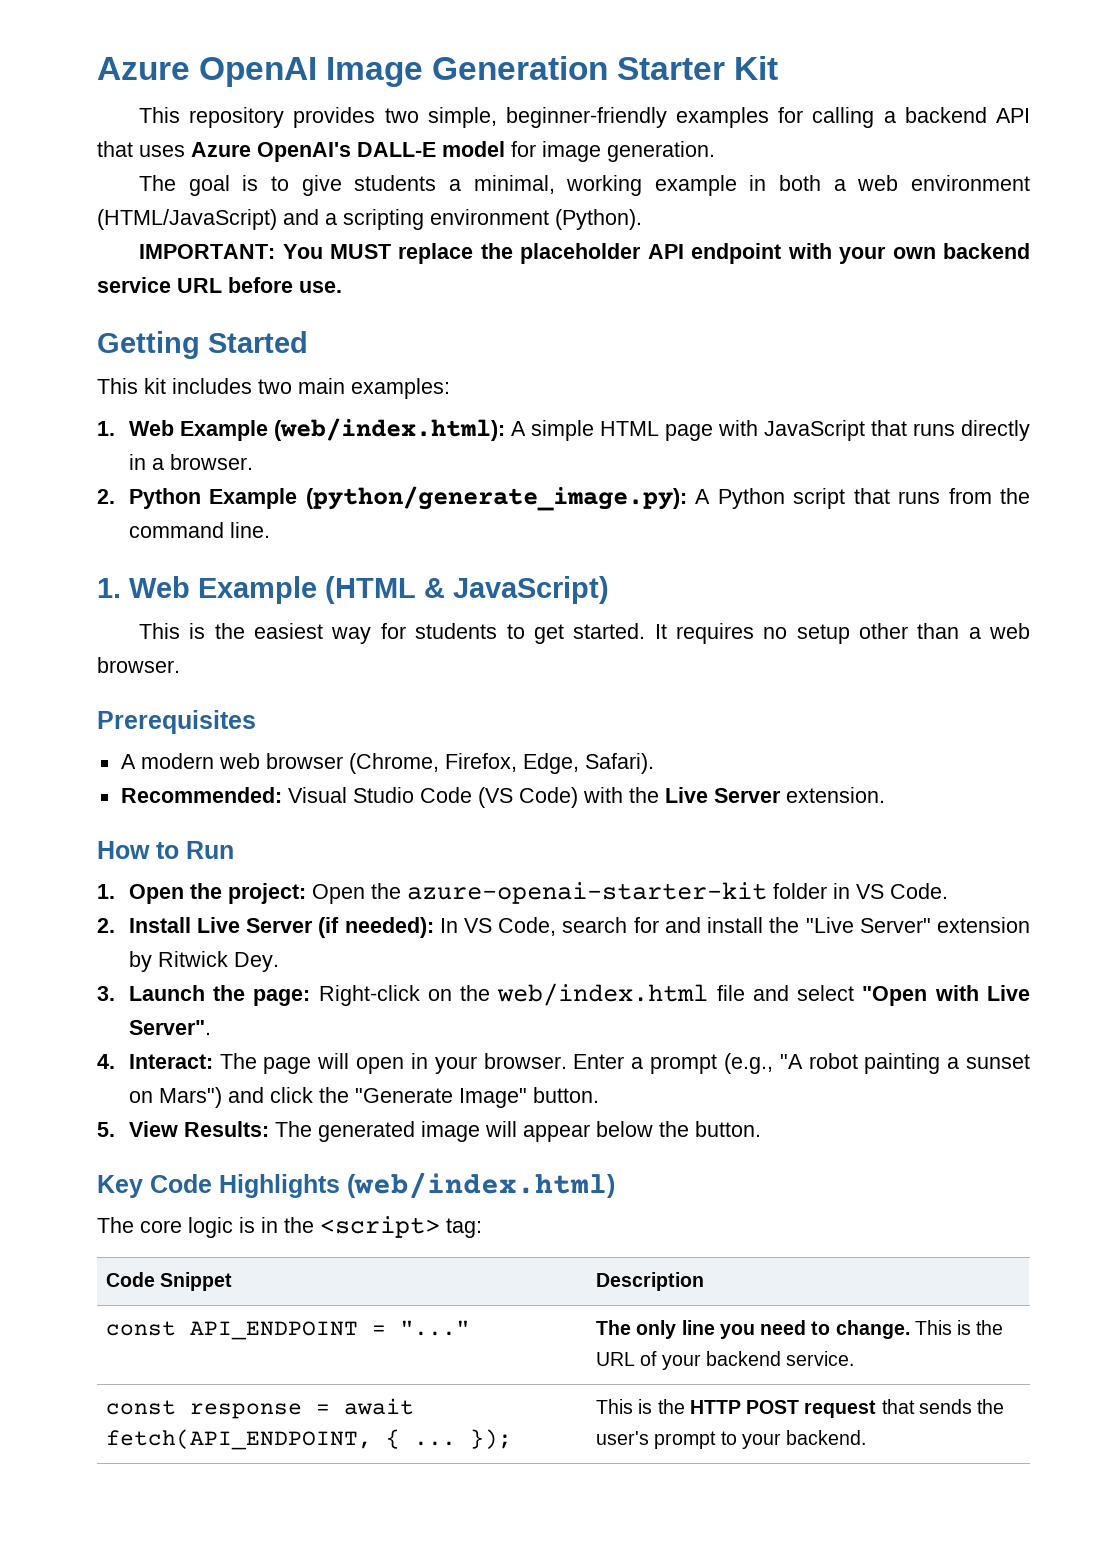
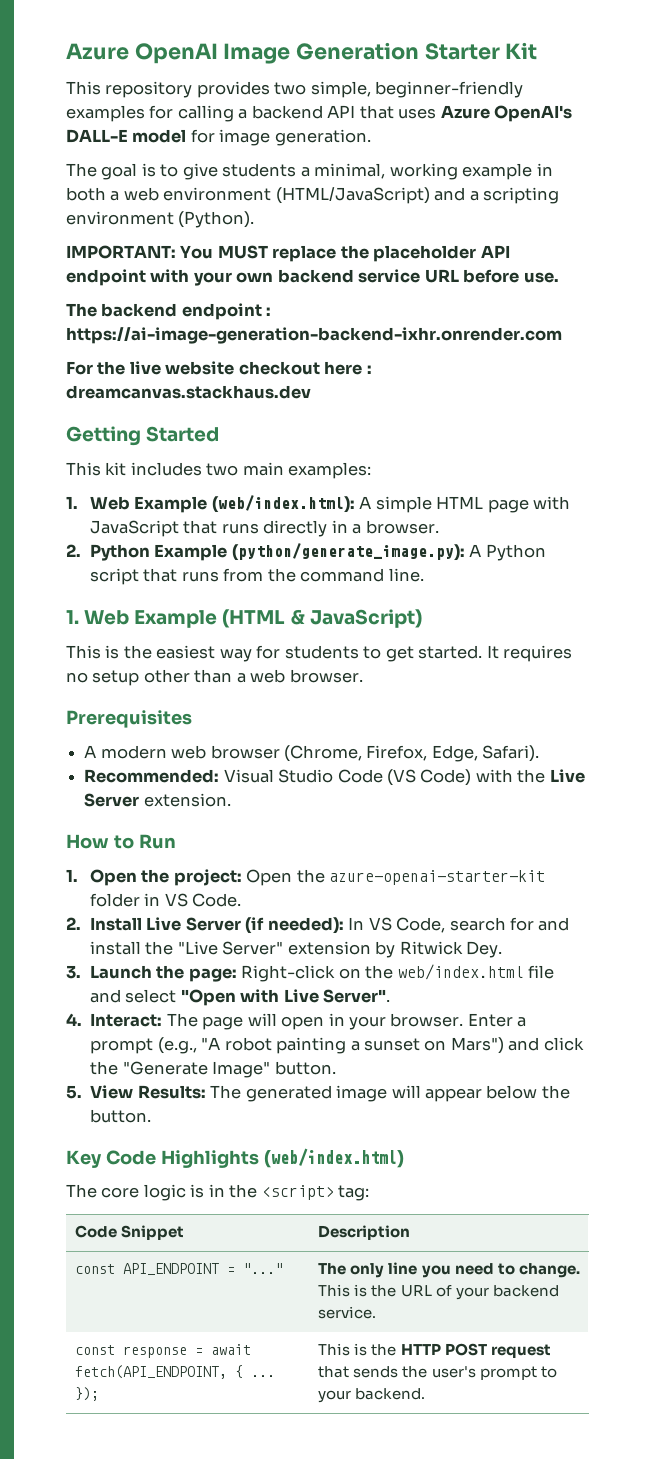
(342, 287) none -> [66,303,272,320] [66,327,562,344] [66,361,372,375] [66,385,311,399] // The backend endpoint : https://ai-image-generation-backend-ixhr.onrender.com // For the live website checkout here : dreamcanvas.stackhaus.dev

